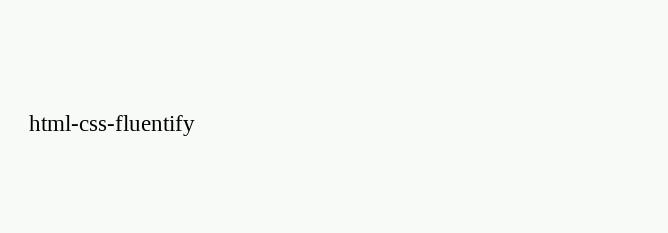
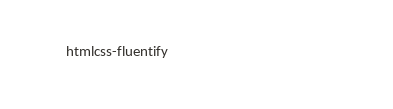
[29,115,195,136] html-css-fluentify -> [66,46,168,58] htmlcss-fluentify

